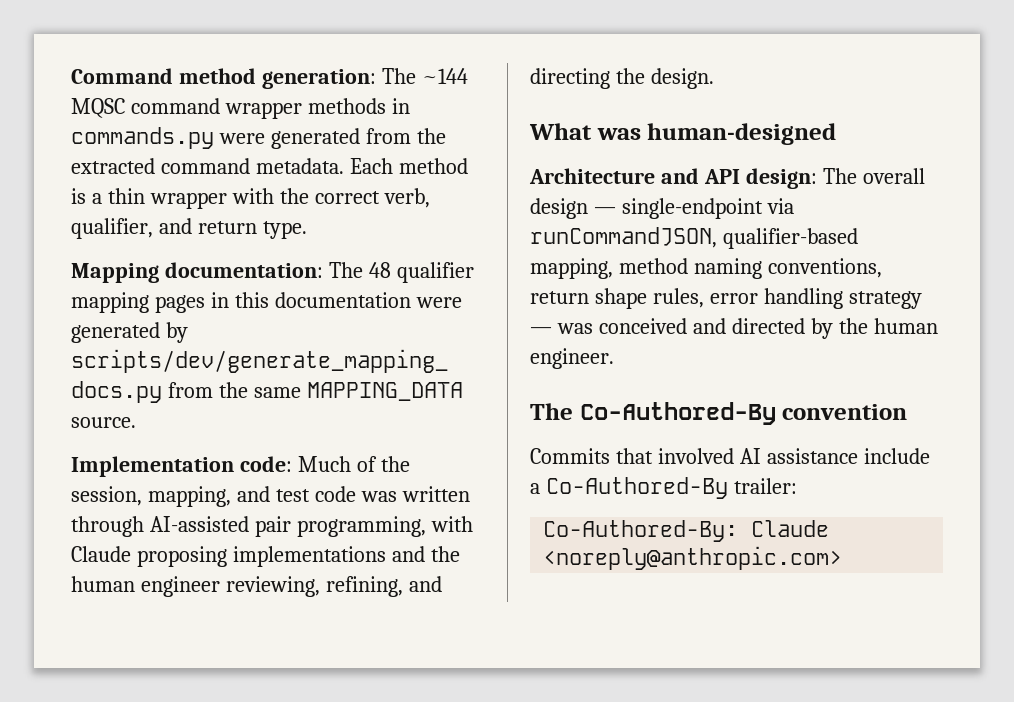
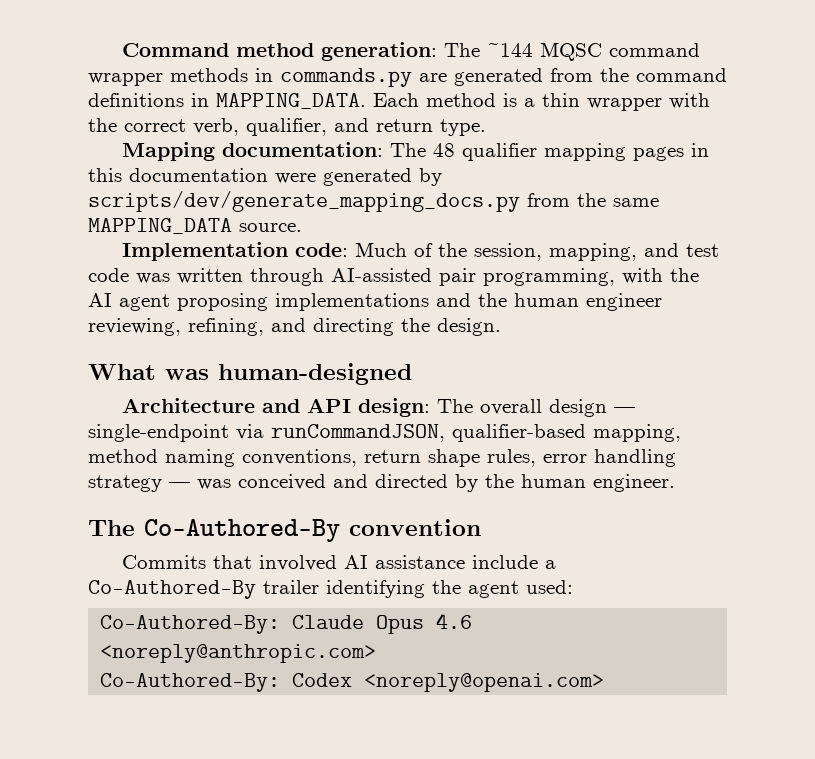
[218,133,265,144] were -> [419,73,447,82] are
[71,158,344,174] extracted command metadata. -> [636,68,727,82] [88,93,366,109] command definitions in MAPPING_DATA.
[71,546,131,562] Claude -> [670,268,699,282] [88,293,170,311] the AI agent
[733,478,797,494] trailer: -> [263,580,573,598] trailer identifying the agent used:
(830, 528) none -> [376,613,473,634] Opus 4.6
(843, 558) none -> [100,673,605,692] // Co-Authored-By: Codex <noreply@openai.com>

